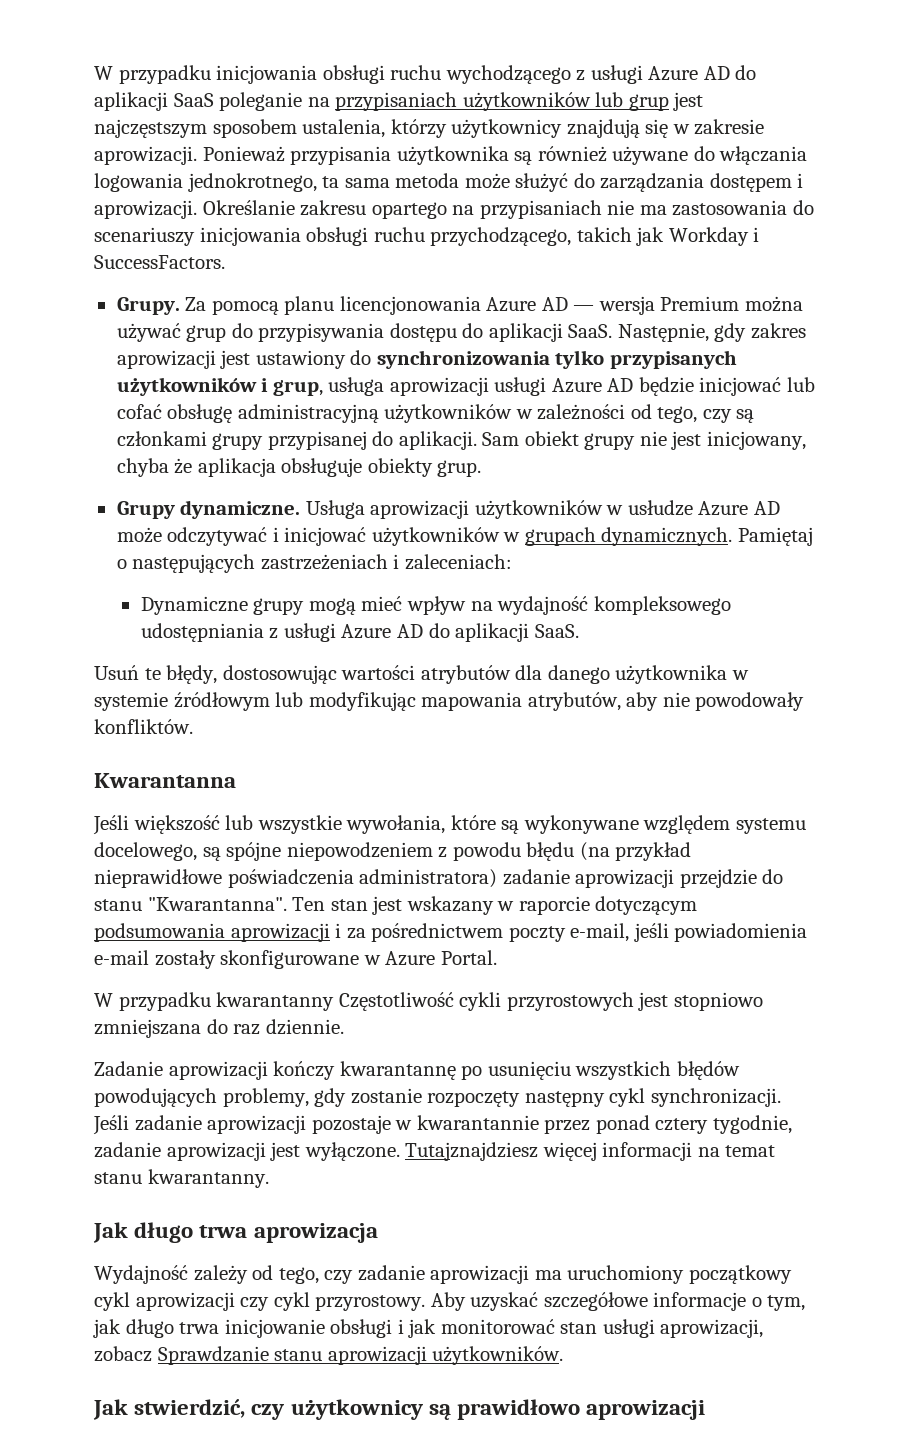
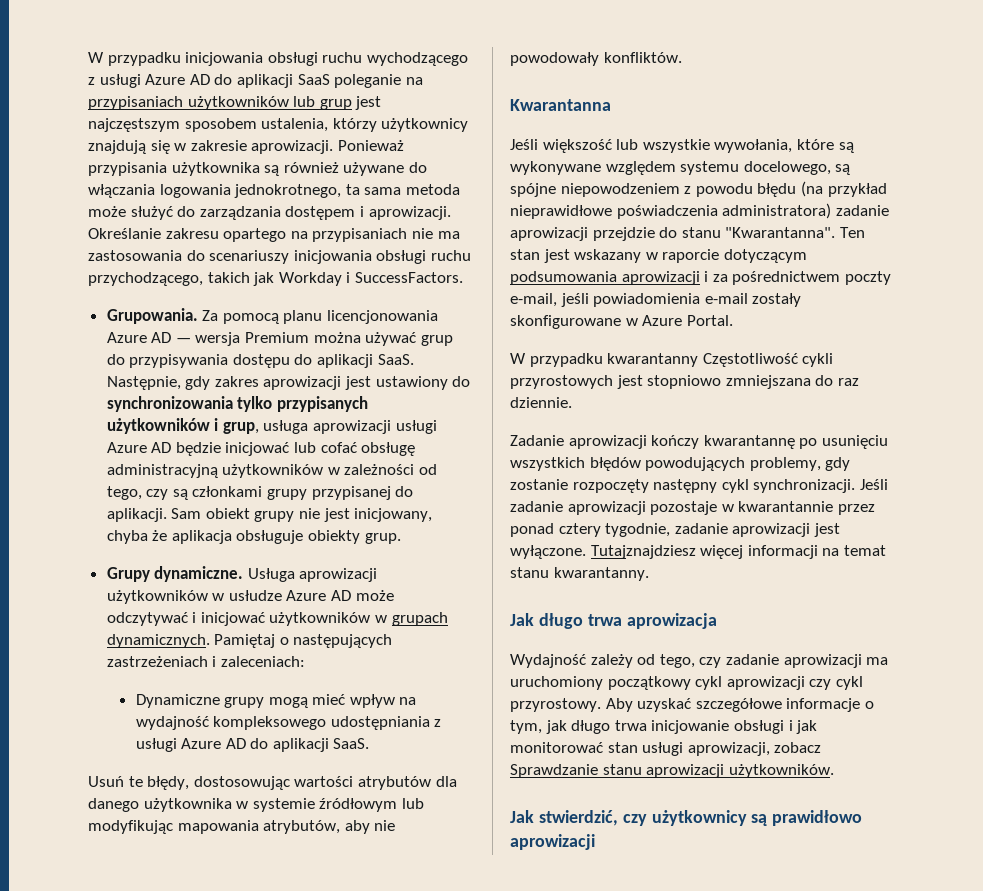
[116,297,180,315] Grupy. -> [106,308,198,324] Grupowania.

